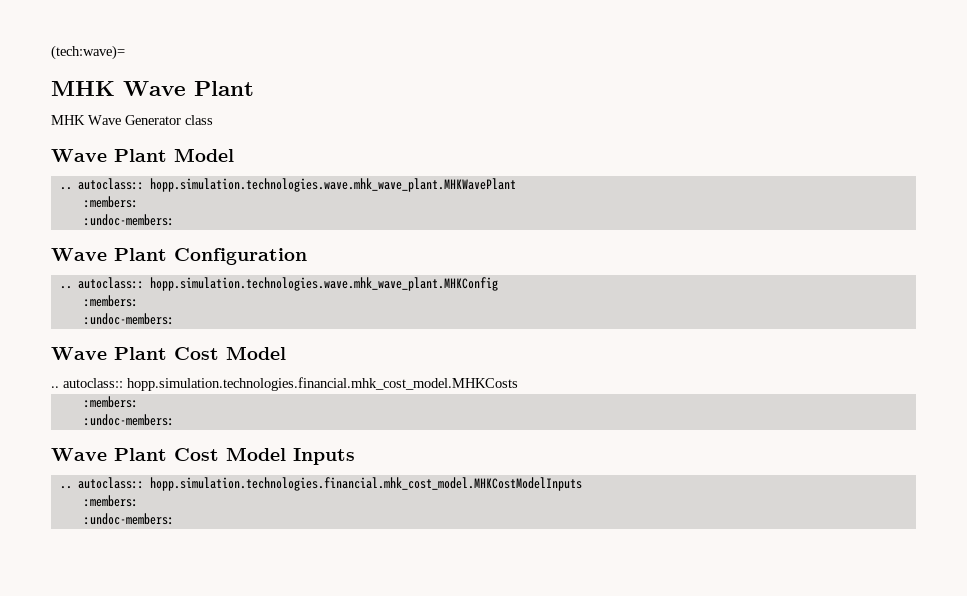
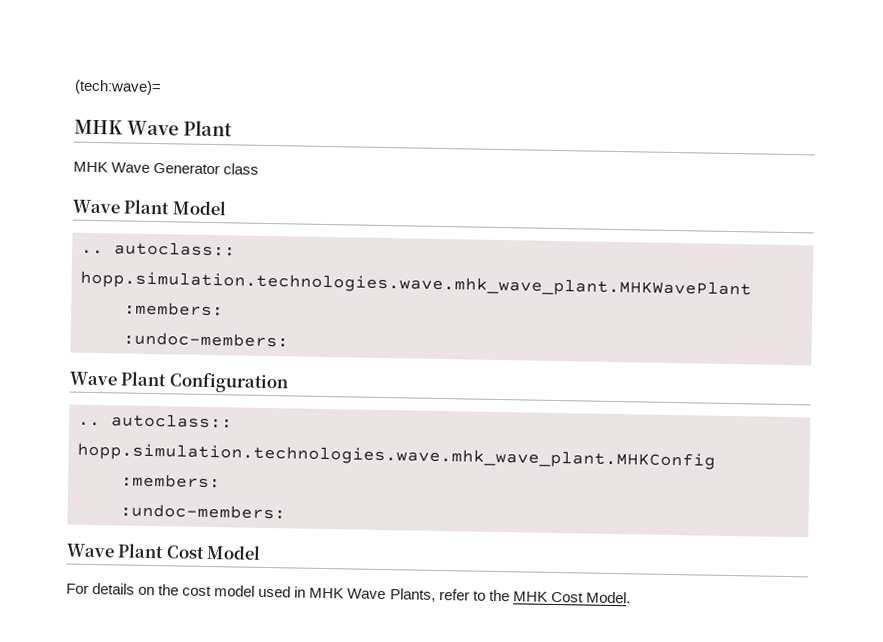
[51,377,518,391] [83,396,138,408] [83,414,174,426] [51,447,355,465] [59,477,582,491] [83,495,138,507] [83,513,174,525] .. autoclass:: hopp.simulation.technologies.financial.mhk_cost_model.MHKCosts // :members: // :undoc-members: // Wave Plant Cost Model Inputs // .. autoclass:: hopp.simulation.technologies.financial.mhk_cost_model.MHKCostModelInputs // :members: // :undoc-members: -> [66,583,631,604] For details on the cost model used in MHK Wave Plants, refer to the MHK Cost Model.

